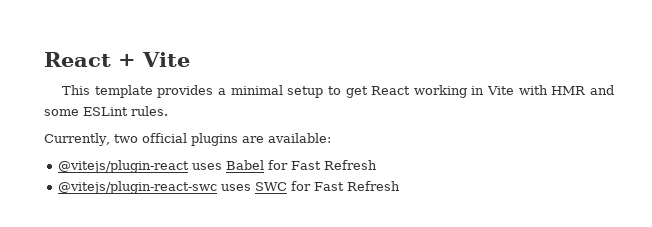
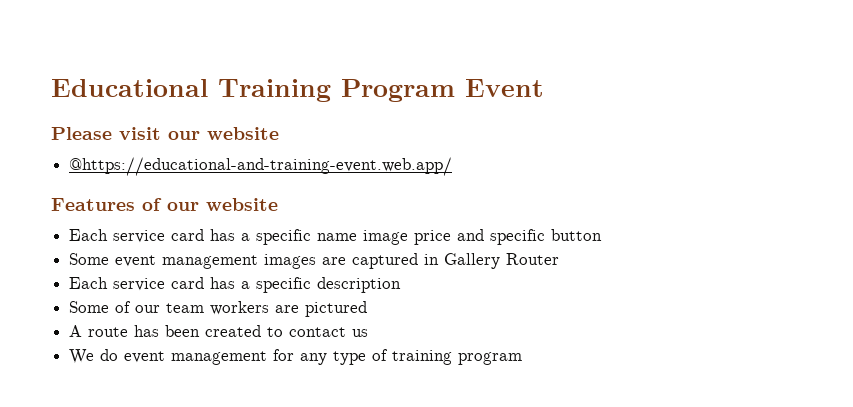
[44,52,190,67] [62,85,614,98] [44,106,168,116] [44,133,331,146] [58,160,378,173] [58,181,401,194] React + Vite // This template provides a minimal setup to get React working in Vite with HMR and some ESLint rules. // Currently, two official plugins are available: // @vitejs/plugin-react uses Babel for Fast Refresh // @vitejs/plugin-react-swc uses SWC for Fast Refresh -> [51,79,544,102] [51,127,279,140] [69,157,453,176] [51,198,278,211] [69,229,603,245] [69,253,560,269] [69,277,402,293] [69,301,368,317] [69,325,369,337] [69,349,523,365] Educational Training Program Event // Please visit our website // @https://educational-and-training-event.web.app/ // Features of our website // Each service card has a specific name image price and specific button // Some event management images are captured in Gallery Router // Each service card has a specific description // Some of our team workers are pictured // A route has been created to contact us // We do event management for any type of training program

